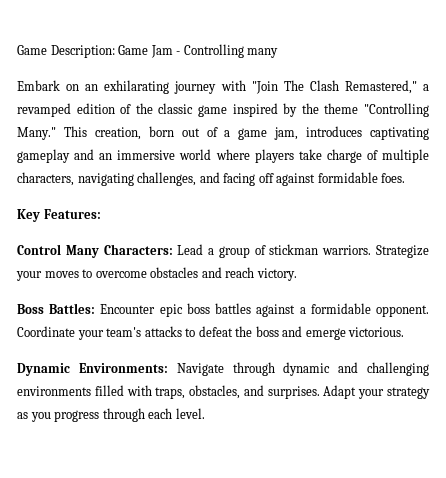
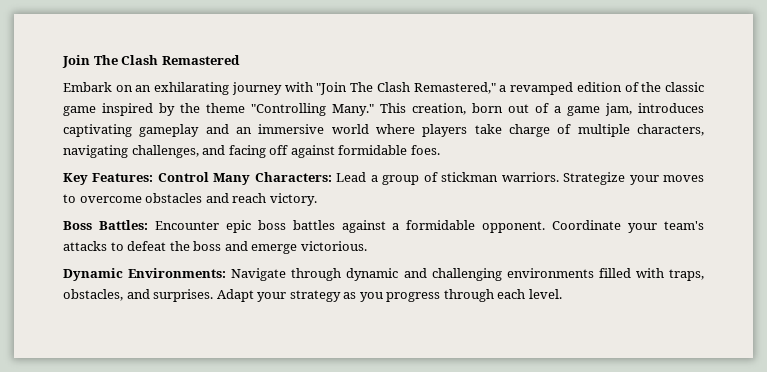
[17,44,279,58] Game Description: Game Jam - Controlling many -> [62,55,240,68] Join The Clash Remastered
(101, 214) // -> (154, 177) none

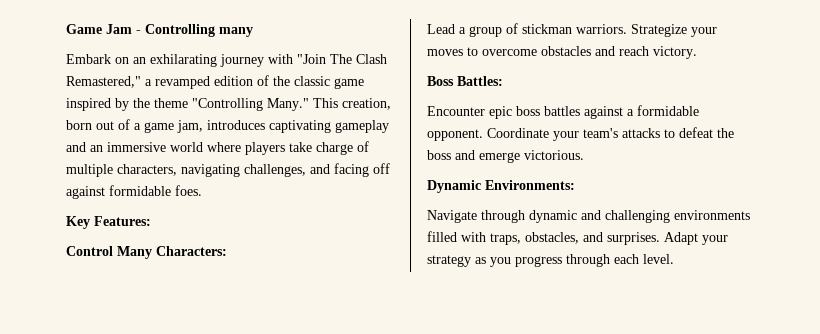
[62,55,240,68] Join The Clash Remastered -> [66,24,253,37] Game Jam - Controlling many
(154, 177) none -> (151, 221) //
(332, 177) none -> (227, 251) //
(148, 225) none -> (503, 81) //
(227, 273) none -> (575, 185) //

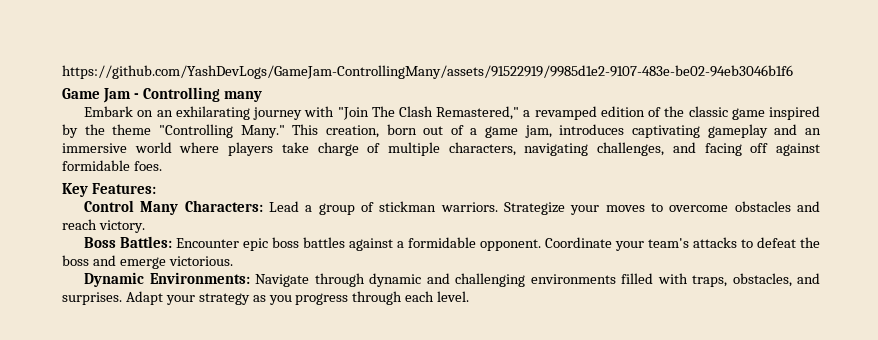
(66, 29) none -> [62,65,793,79] https://github.com/YashDevLogs/GameJam-ControllingMany/assets/91522919/9985d1e2-9107-483e-be02-94eb3046b1f6 //
(227, 251) // -> (263, 206) none
(503, 81) // -> (173, 242) none
(575, 185) // -> (250, 278) none

